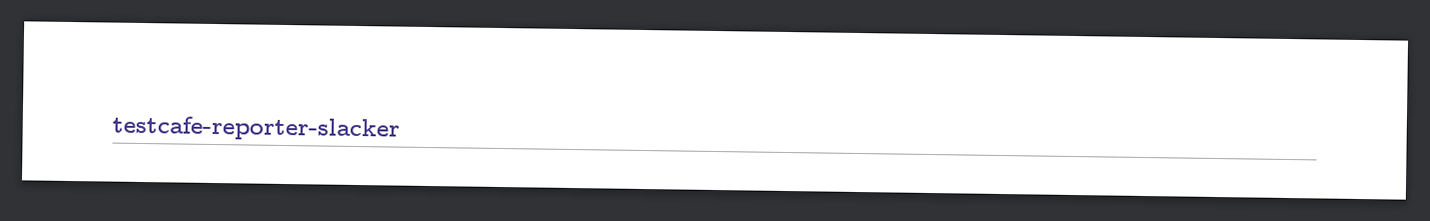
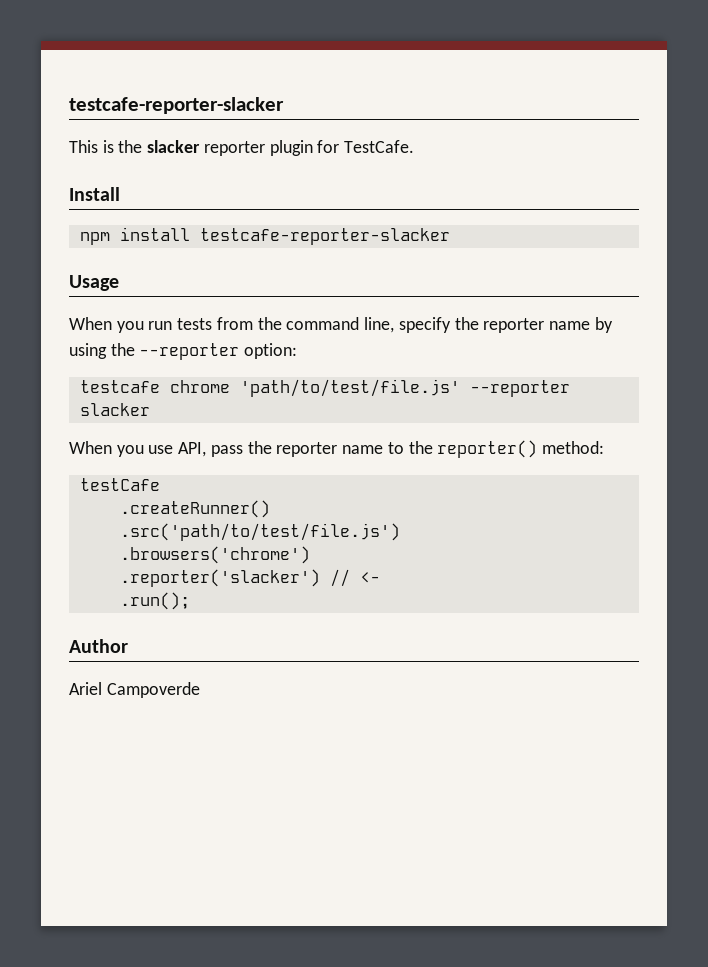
[112,115,400,142] testcafe-reporter-slacker -> [69,97,284,114] [69,140,415,156] [69,187,120,201] [79,227,450,245] [69,275,119,291] [69,317,613,333] [69,343,298,360] [79,379,570,397] [79,403,150,416] [69,440,604,458] [79,478,160,491] [119,500,270,518] [119,523,400,541] [119,546,310,564] [119,569,380,587] [119,592,190,610] [69,639,128,653] [69,682,200,698] testcafe-reporter-slacker // This is the slacker reporter plugin for TestCafe. // Install // npm install testcafe-reporter-slacker // Usage // When you run tests from the command line, specify the reporter name by using the --reporter option: // testcafe chrome 'path/to/test/file.js' --reporter slacker // When you use API, pass the reporter name to the reporter() method: // testCafe // .createRunner() // .src('path/to/test/file.js') // .browsers('chrome') // .reporter('slacker') // <- // .run(); // Author // Ariel Campoverde

